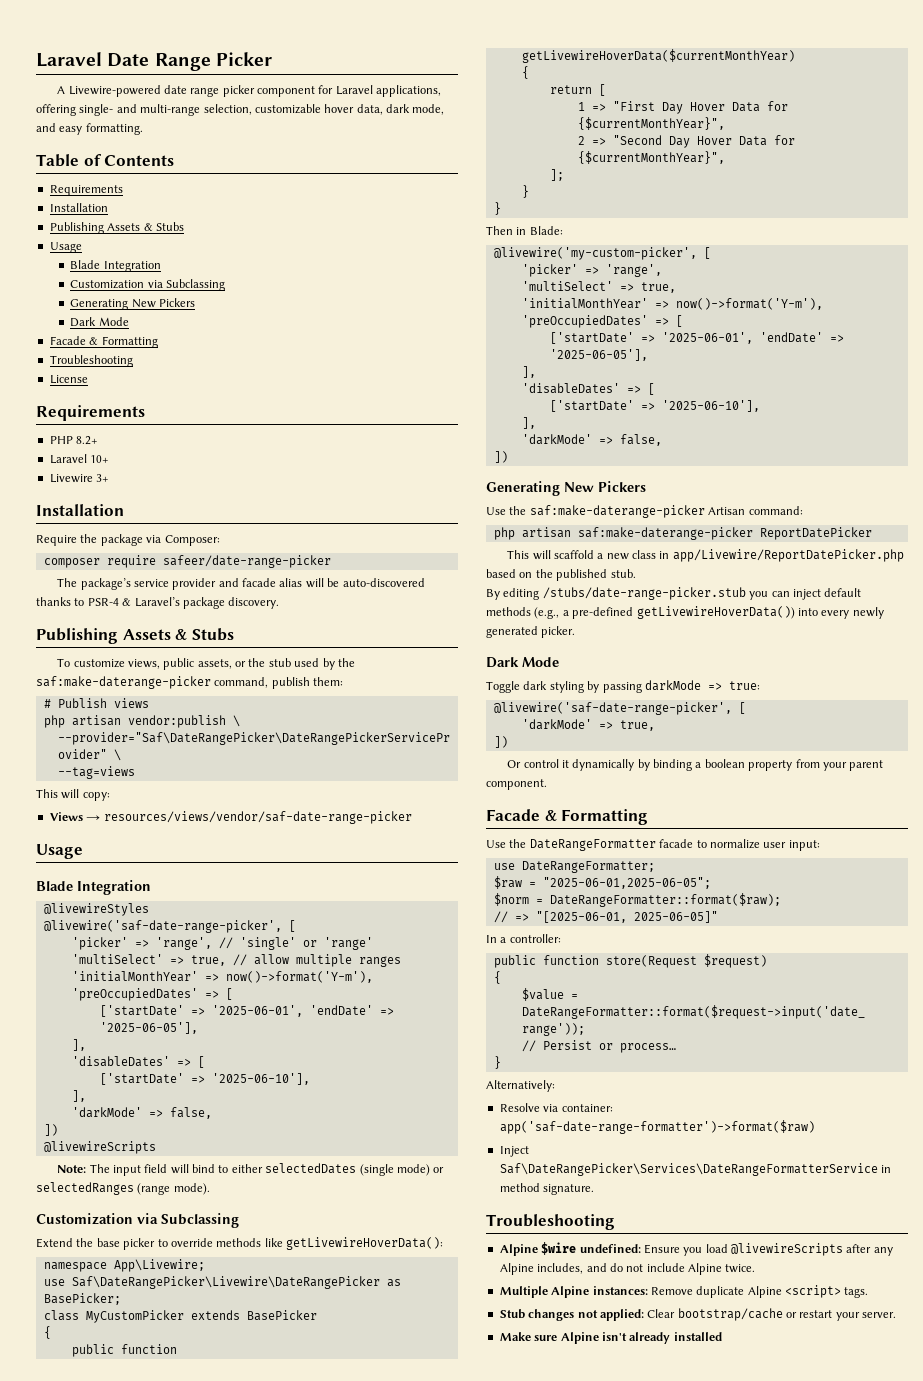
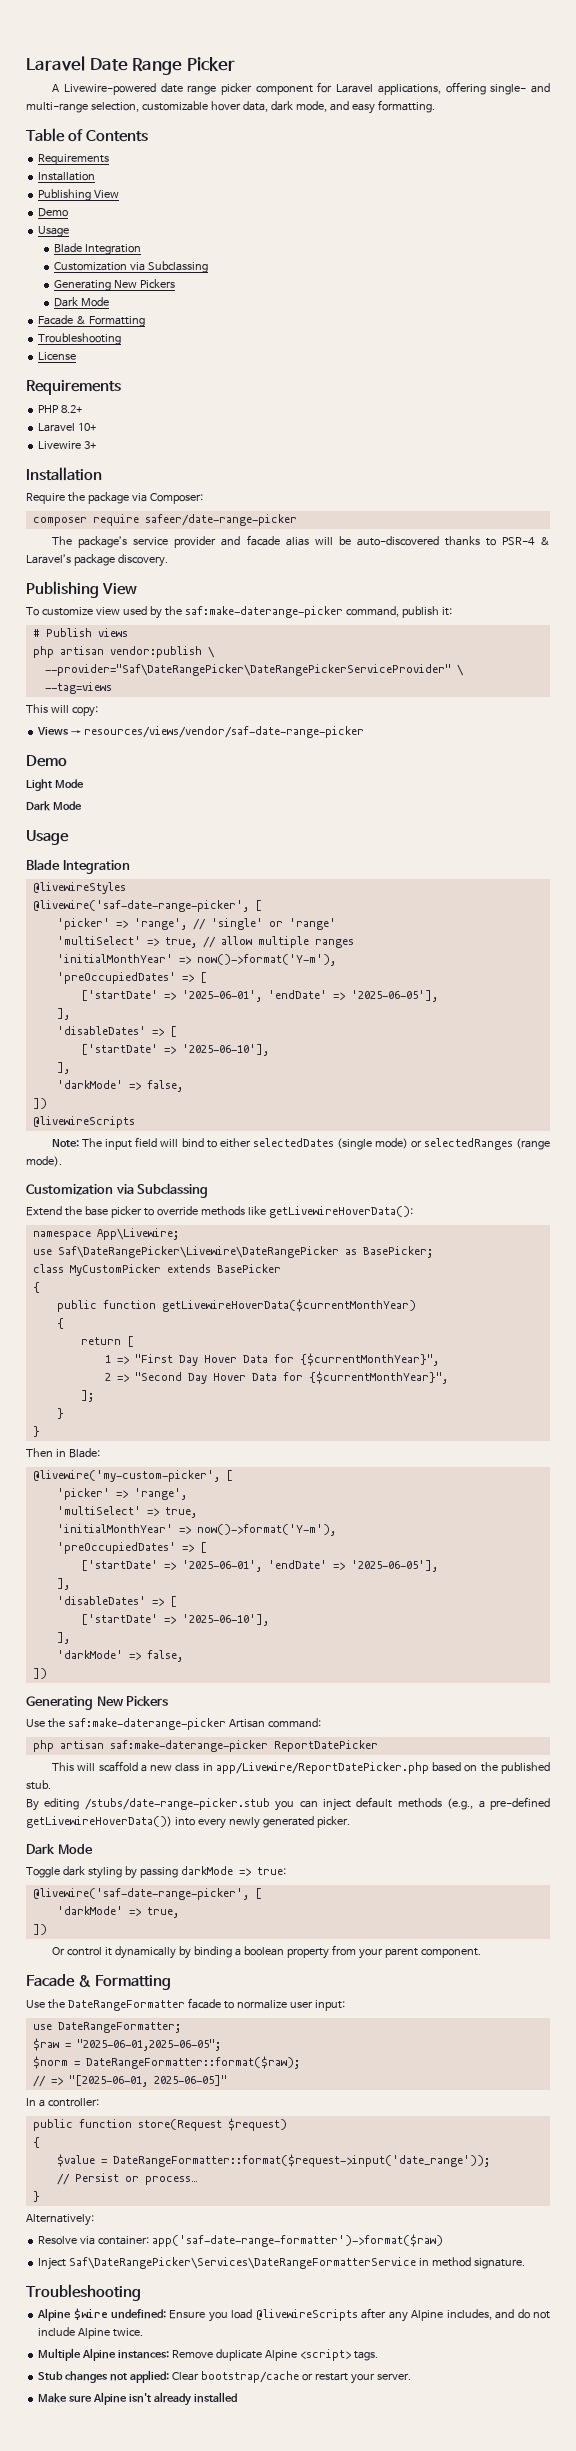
[107,222,184,231] Assets & Stubs -> [94,190,120,198] [38,208,69,217] View // Demo
[122,628,234,641] Assets & Stubs -> [102,583,138,595] View
[127,658,291,670] views, public assets, or the stub -> [95,607,120,615] view
[313,677,344,686] them: -> [441,607,452,616] it:
(412, 817) none -> [26,755,67,767] [26,779,84,791] [26,801,82,811] // Demo // Light Mode // Dark Mode

